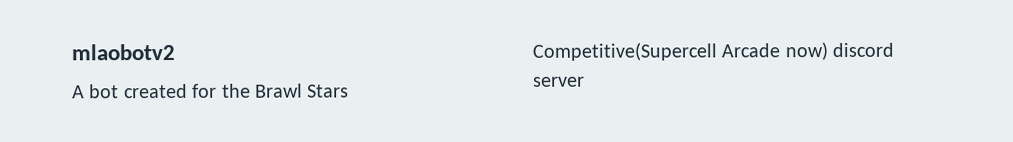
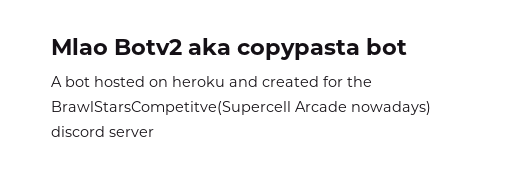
[71,43,175,61] [72,83,350,99] [532,42,828,61] mlaobotv2 // A bot created for the Brawl Stars Competitive(Supercell Arcade now) -> [51,38,408,60] [51,76,372,87] [51,101,431,115] Mlao Botv2 aka copypasta bot // A bot hosted on heroku and created for the BrawlStarsCompetitve(Supercell Arcade nowadays)

